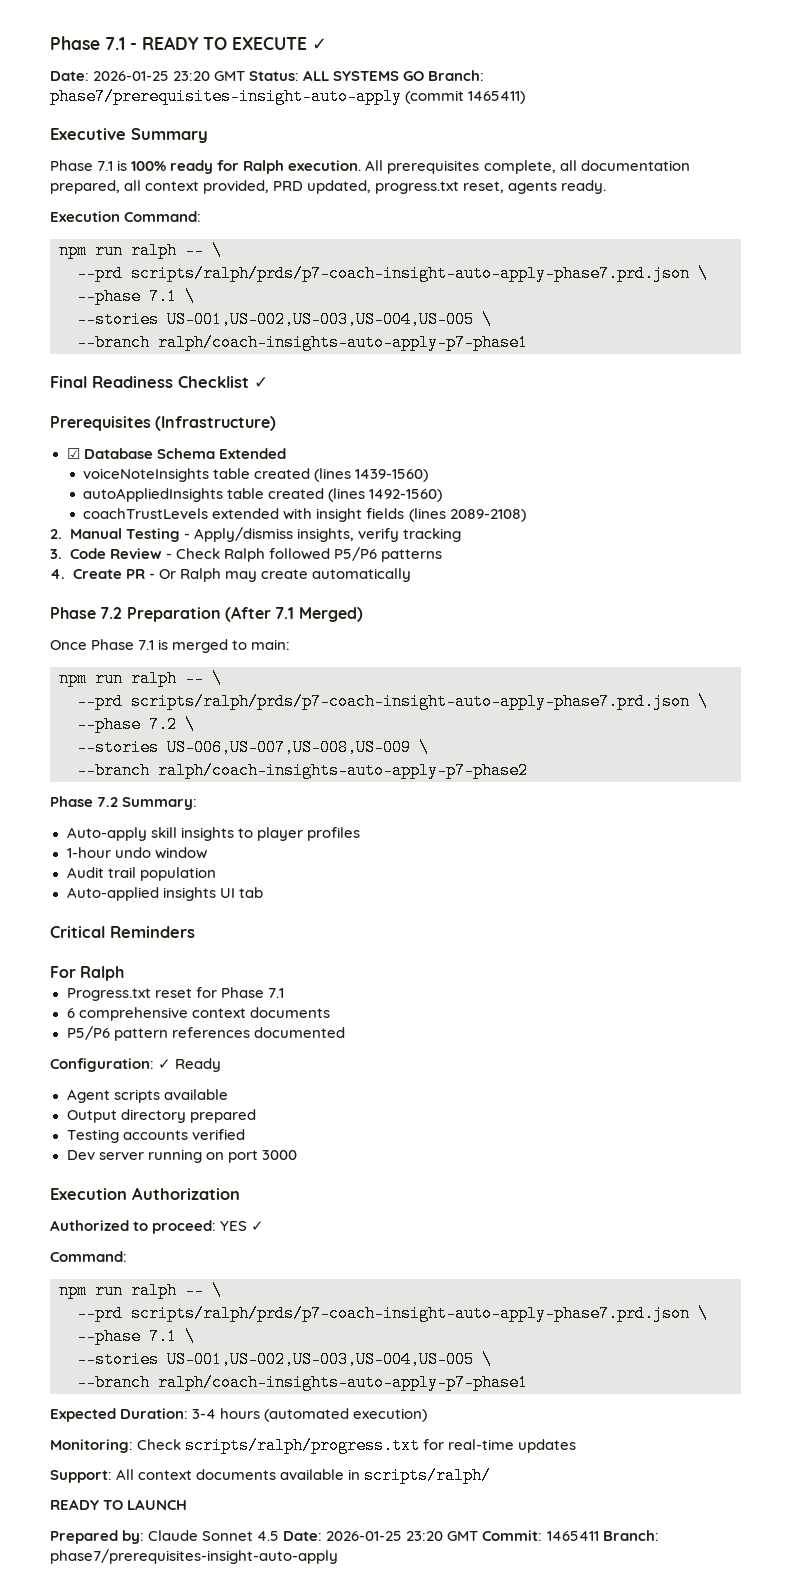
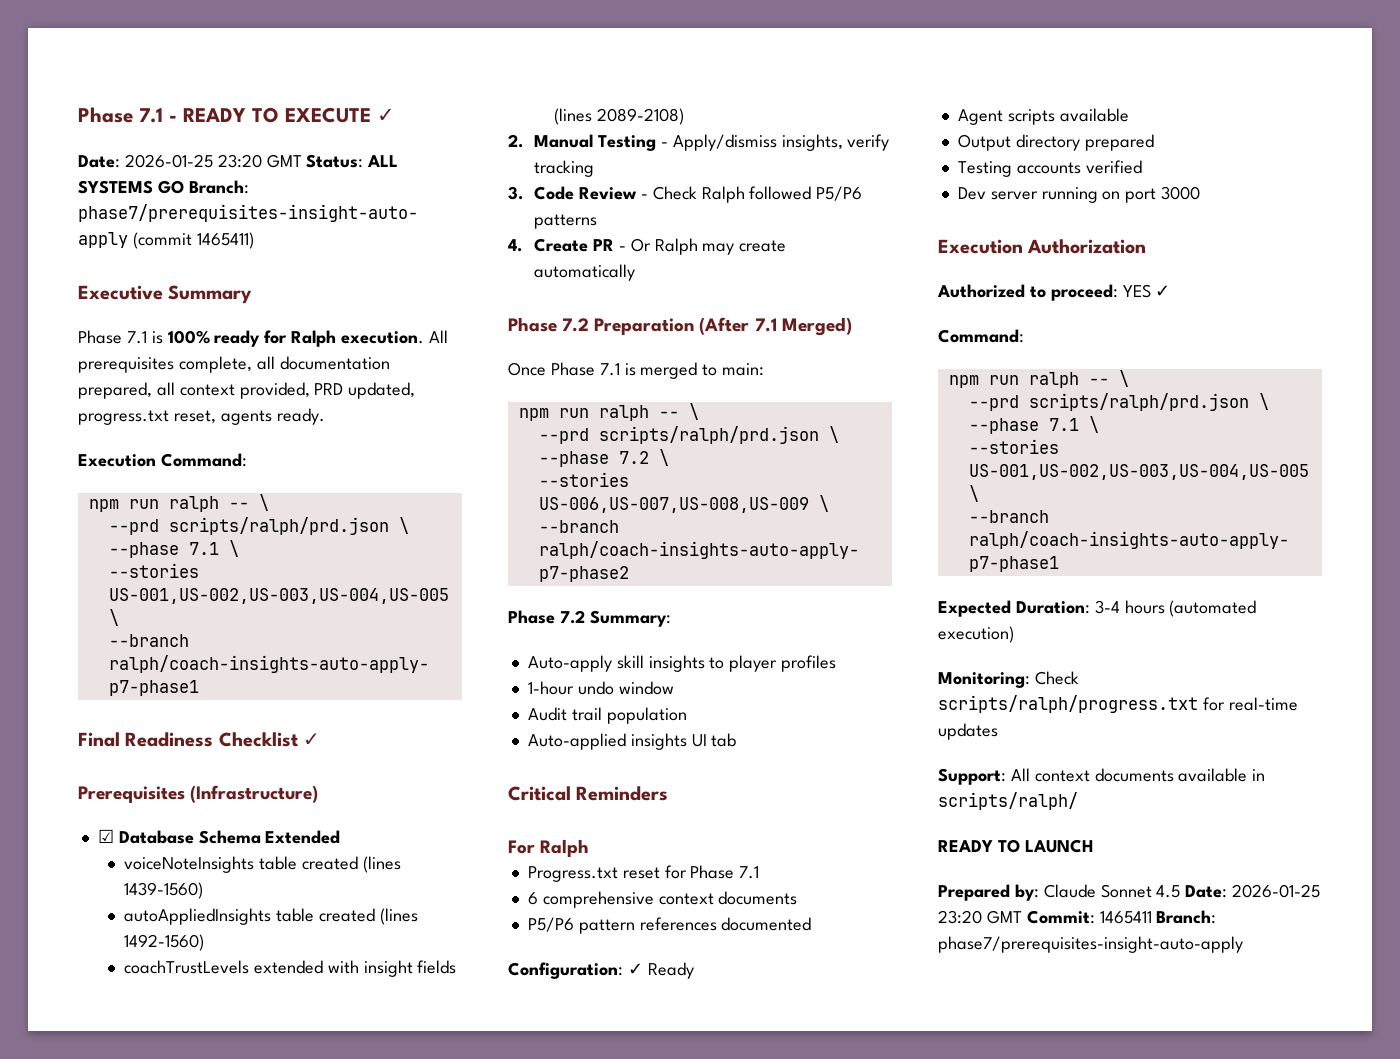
[131,265,690,282] scripts/ralph/prds/p7-coach-insight-auto-apply-phase7.prd.json -> [168,517,389,535] scripts/ralph/prd.json
[131,693,690,710] scripts/ralph/prds/p7-coach-insight-auto-apply-phase7.prd.json -> [598,426,819,444] scripts/ralph/prd.json
[131,1305,690,1322] scripts/ralph/prds/p7-coach-insight-auto-apply-phase7.prd.json -> [1028,393,1249,411] scripts/ralph/prd.json

